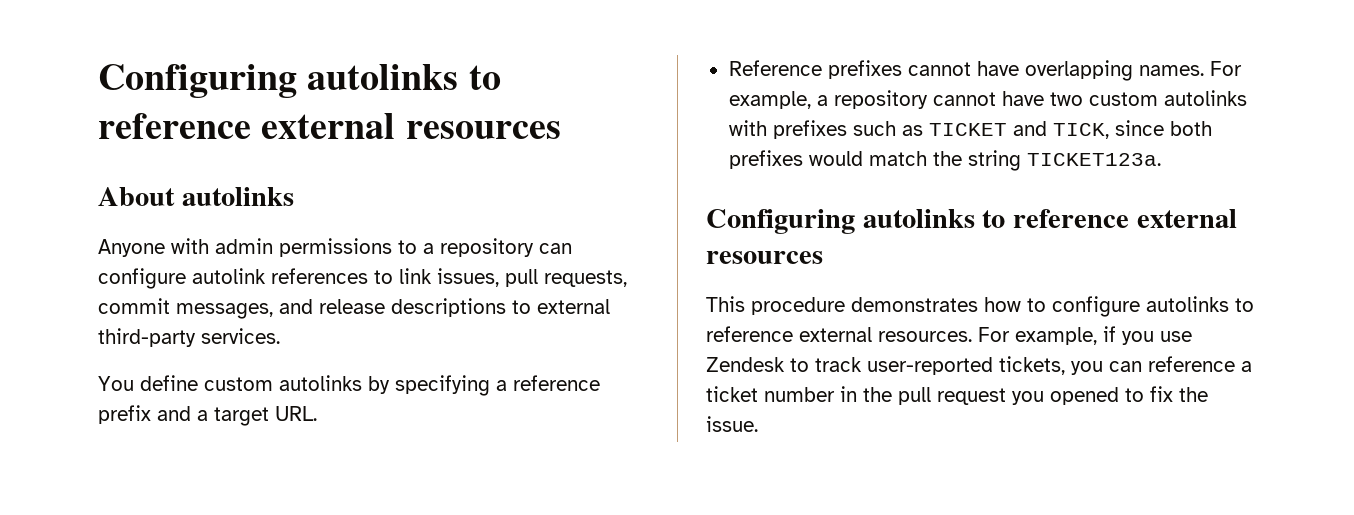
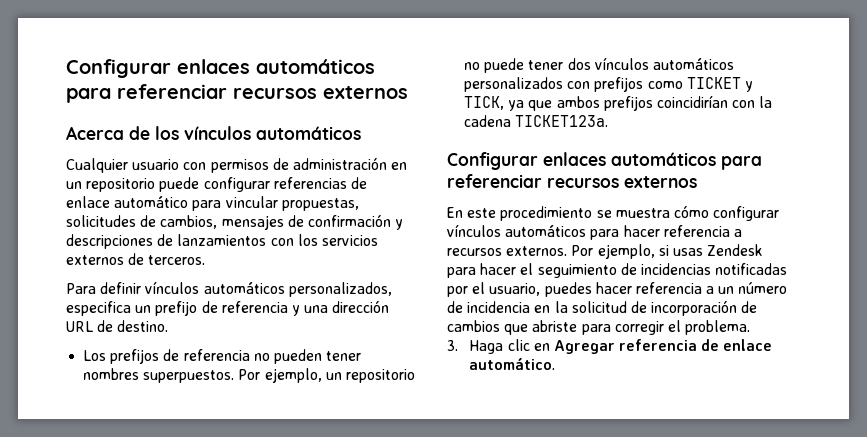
[98,64,501,98] [98,113,561,139] [98,187,294,206] [98,238,572,257] [98,268,627,289] [98,298,610,319] [98,328,280,347] [98,375,600,396] [98,405,317,426] [728,60,1242,81] [728,90,1247,109] [728,120,1212,139] [728,150,1161,171] [706,209,1237,234] [706,251,823,264] [706,296,1254,317] [706,326,1192,345] [706,356,1252,375] [706,386,1208,405] [706,416,758,432] Configuring autolinks to reference external resources // About autolinks // Anyone with admin permissions to a repository can configure autolink references to link issues, pull requests, commit messages, and release descriptions to external third-party services. // You define custom autolinks by specifying a reference prefix and a target URL. // Reference prefixes cannot have overlapping names. For example, a repository cannot have two custom autolinks with prefixes such as TICKET and TICK, since both prefixes would match the string TICKET123a. // Configuring autolinks to reference external resources // This procedure demonstrates how to configure autolinks to reference external resources. For example, if you use Zendesk to track user-reported tickets, you can reference a ticket number in the pull request you opened to fix the issue. -> [66,59,375,78] [66,84,408,103] [66,126,361,140] [66,157,408,173] [66,177,367,192] [66,196,359,211] [66,214,404,230] [66,234,378,249] [66,253,206,265] [66,281,392,297] [66,300,390,316] [66,320,169,332] [83,349,362,364] [83,368,415,383] [464,57,734,73] [464,77,753,92] [464,95,773,111] [464,115,609,127] [447,152,762,170] [447,174,697,188] [447,205,780,221] [447,224,742,240] [447,244,764,259] [447,263,788,278] [447,282,788,297] [447,300,758,316] [447,320,751,335] [447,339,773,354] [469,357,556,370] Configurar enlaces automáticos para referenciar recursos externos // Acerca de los vínculos automáticos // Cualquier usuario con permisos de administración en un repositorio puede configurar referencias de enlace automático para vincular propuestas, solicitudes de cambios, mensajes de confirmación y descripciones de lanzamientos con los servicios externos de terceros. // Para definir vínculos automáticos personalizados, especifica un prefijo de referencia y una dirección URL de destino. // Los prefijos de referencia no pueden tener nombres superpuestos. Por ejemplo, un repositorio no puede tener dos vínculos automáticos personalizados con prefijos como TICKET y TICK, ya que ambos prefijos coincidirían con la cadena TICKET123a. // Configurar enlaces automáticos para referenciar recursos externos // En este procedimiento se muestra cómo configurar vínculos automáticos para hacer referencia a recursos externos. Por ejemplo, si usas Zendesk para hacer el seguimiento de incidencias notificadas por el usuario, puedes hacer referencia a un número de incidencia en la solicitud de incorporación de cambios que abriste para corregir el problema. // 3. Haga clic en Agregar referencia de enlace automático.

